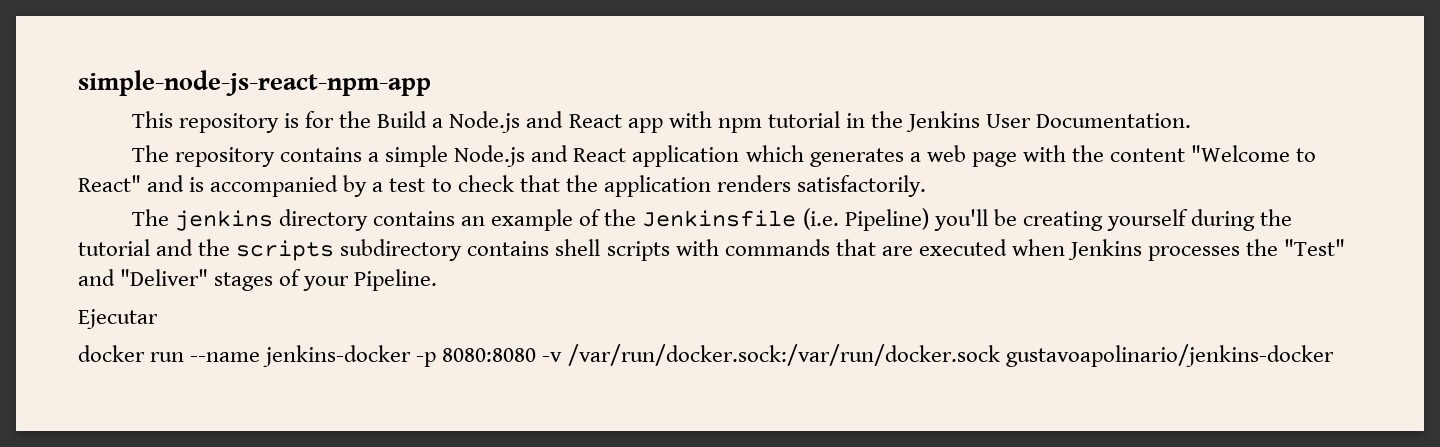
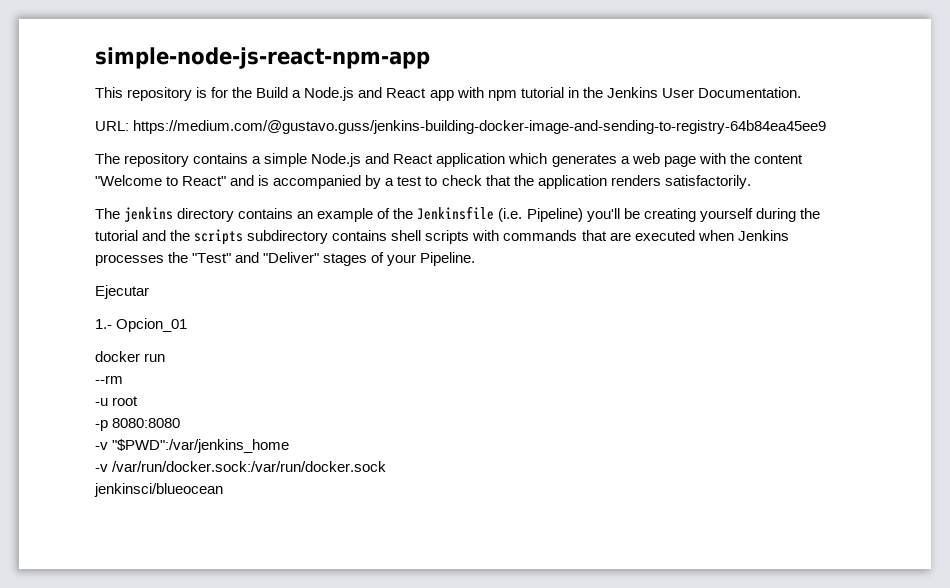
(1192, 120) none -> [95,120,827,134] // URL: https://medium.com/@gustavo.guss/jenkins-building-docker-image-and-sending-to-registry-64b84ea45ee9
(158, 319) none -> [95,318,188,332] // 1.- Opcion_01
[190,345,412,367] --name jenkins-docker -> [95,375,123,384] [95,396,139,406] // --rm // -u root //
(537, 355) none -> [95,439,290,453] // -v "$PWD":/var/jenkins_home //
[1005,344,1334,367] gustavoapolinario/jenkins-docker -> [94,483,223,497] // jenkinsci/blueocean

